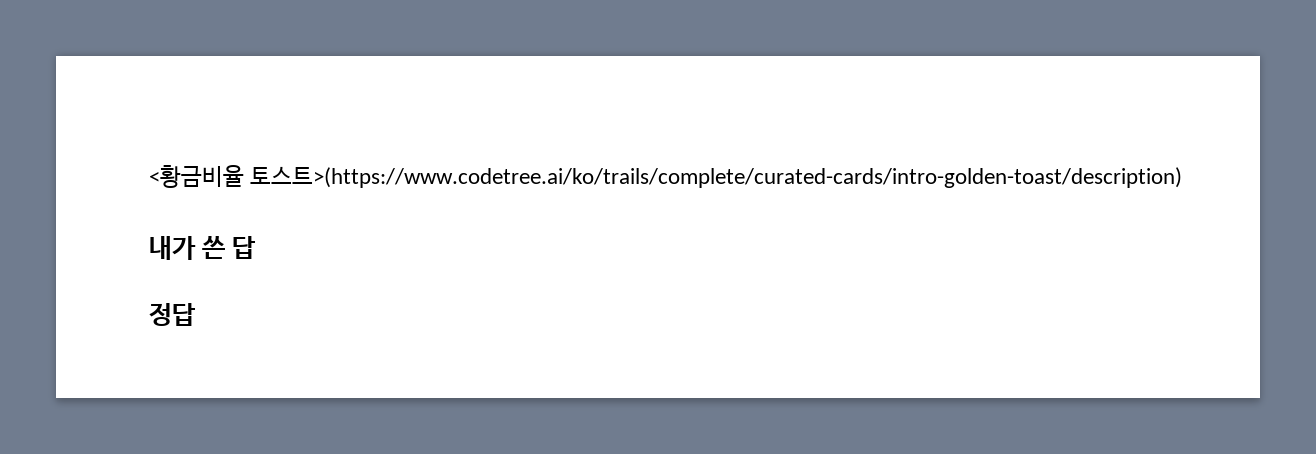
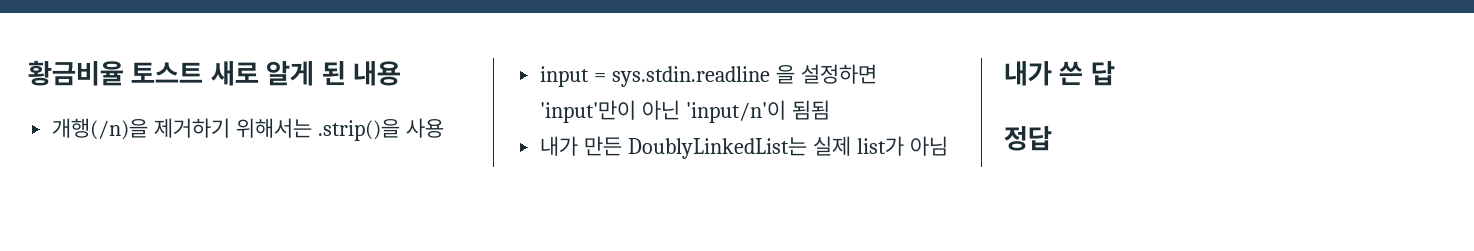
[149,165,1183,188] <황금비율 토스트>(https://www.codetree.ai/ko/trails/complete/curated-cards/intro-golden-toast/description) -> [28,60,402,86] [52,118,444,141] [540,64,877,87] [540,100,831,123] [540,136,948,159] 황금비율 토스트 새로 알게 된 내용 // 개행(/n)을 제거하기 위해서는 .strip()을 사용 // input = sys.stdin.readline 을 설정하면 'input'만이 아닌 'input/n'이 됨됨 // 내가 만든 DoublyLinkedList는 실제 list가 아님

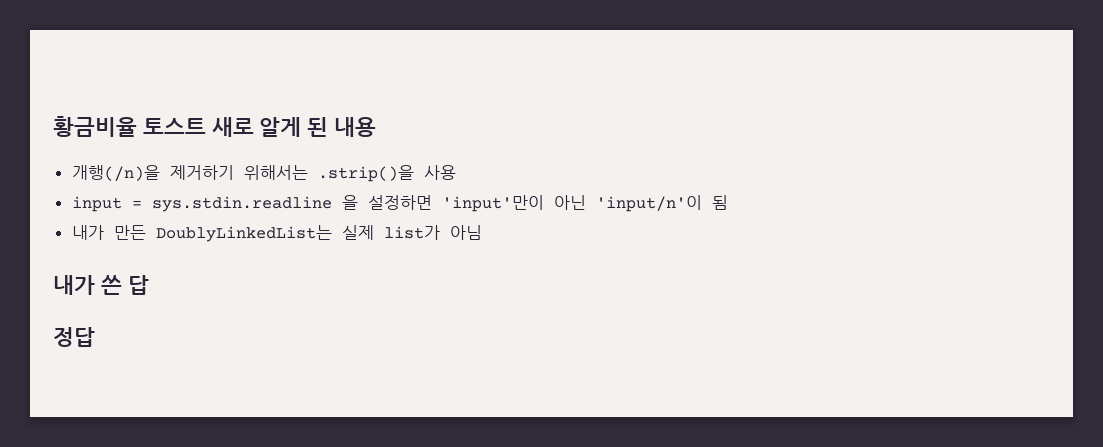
[792,100,831,120] 됨됨 -> [711,195,728,210] 됨

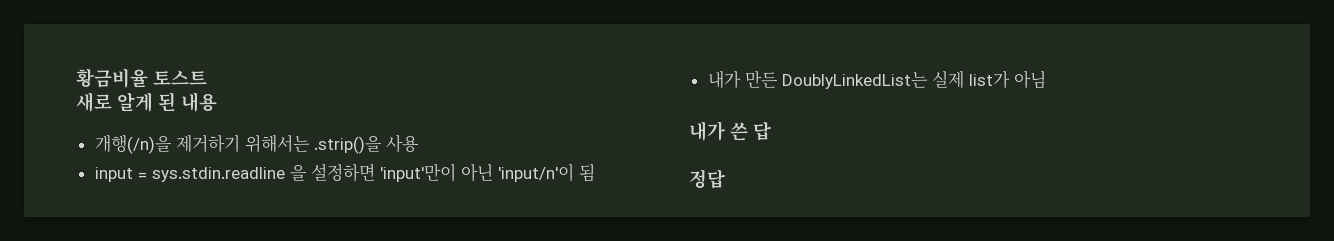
(206, 125) none -> (207, 77) //

